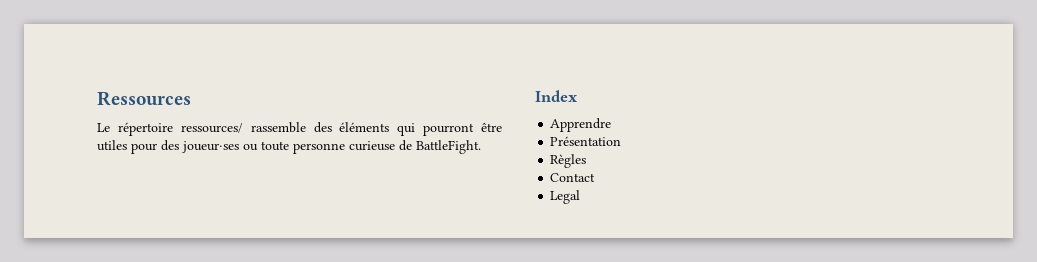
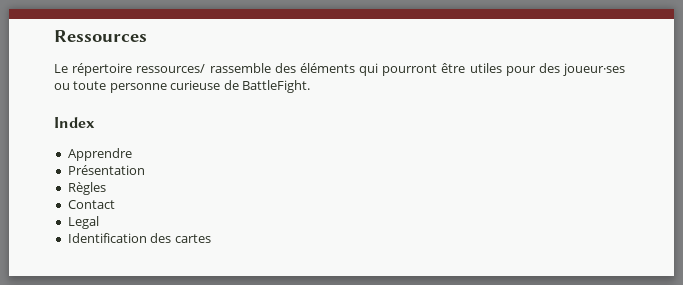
(581, 197) none -> [67,233,211,243] // Identification des cartes

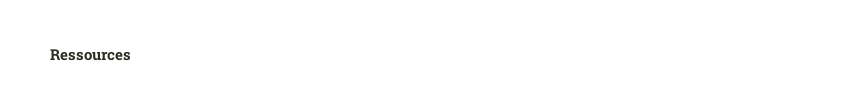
[54,63,626,76] [54,80,310,93] [54,117,95,128] [67,148,132,161] [67,165,145,175] [67,182,106,195] [67,200,115,209] [67,216,99,229] [67,233,211,243] // Le répertoire ressources/ rassemble des éléments qui pourront être utiles pour des joueur·ses ou toute personne curieuse de BattleFight. // Index // Apprendre // Présentation // Règles // Contact // Legal // Identification des cartes -> (131, 55) none

